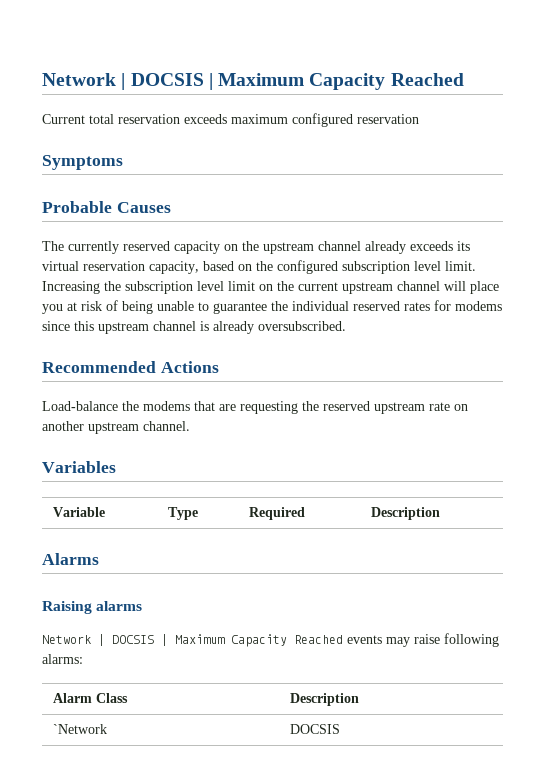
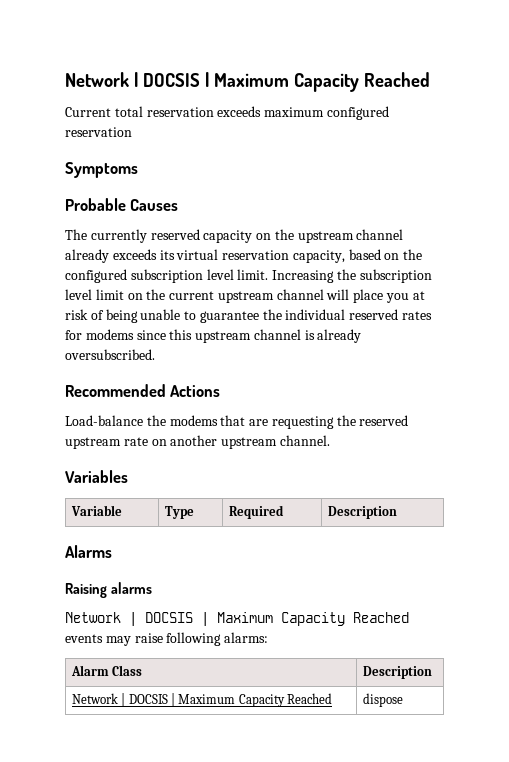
[52,724,107,734] [289,724,340,734] `Network | DOCSIS -> [71,693,333,707] [362,693,403,707] Network | DOCSIS | Maximum Capacity Reached | dispose

